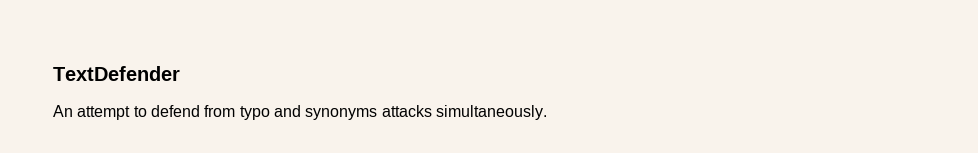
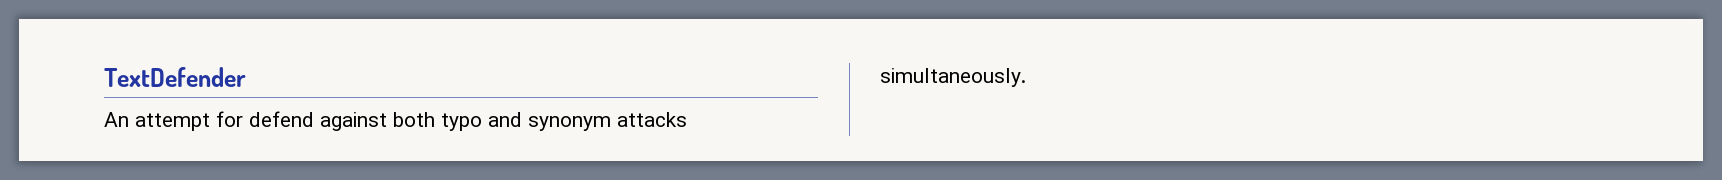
[133,105,236,117] to defend from -> [216,111,435,131] for defend against both
[305,108,378,120] synonyms -> [528,116,611,131] synonym

